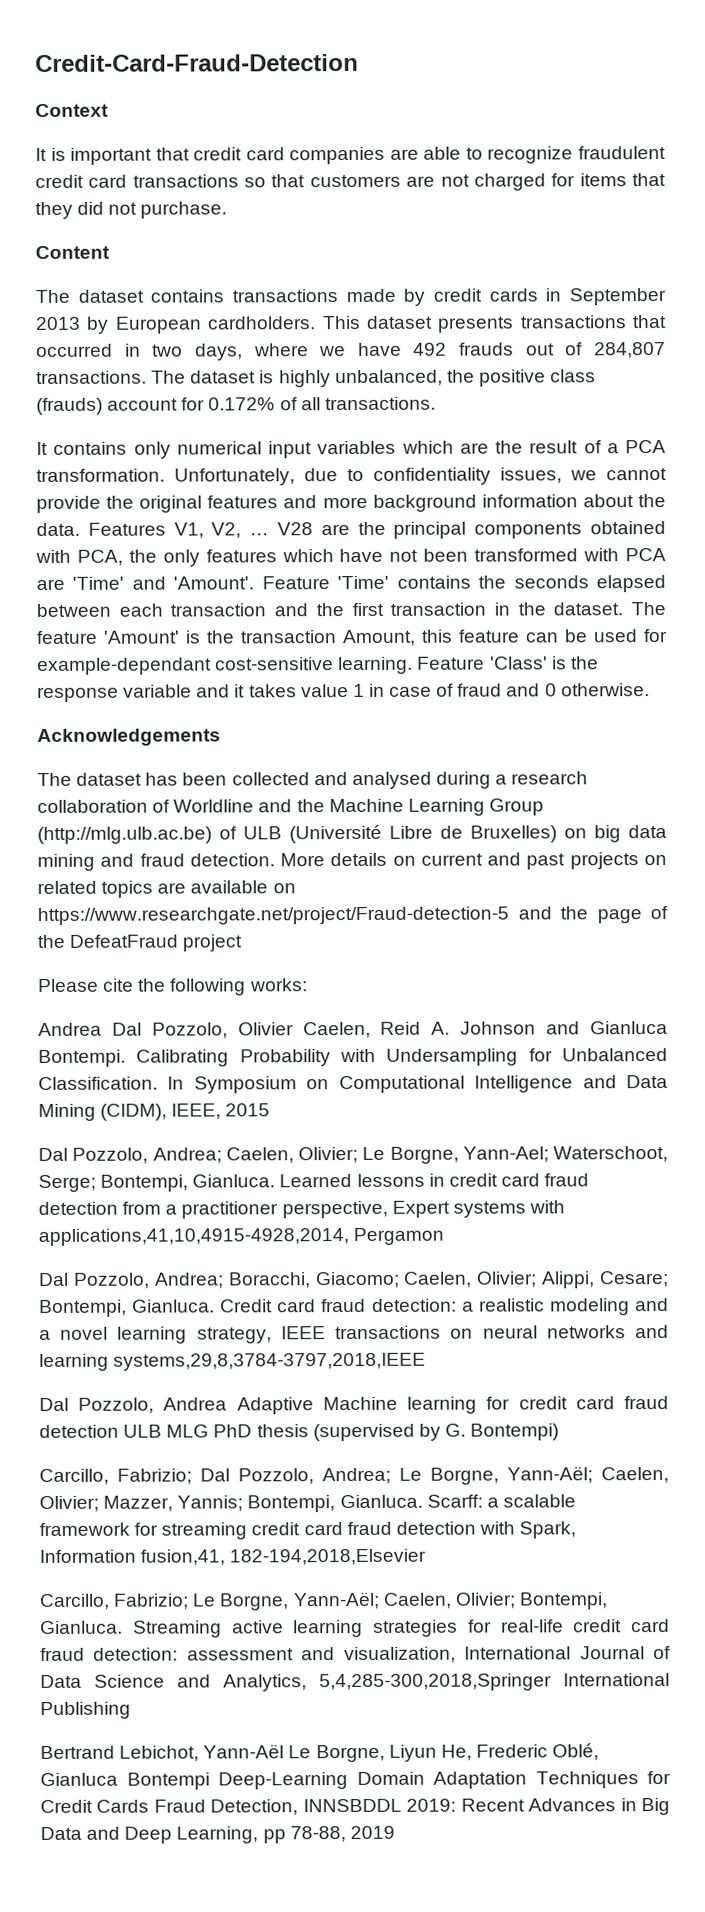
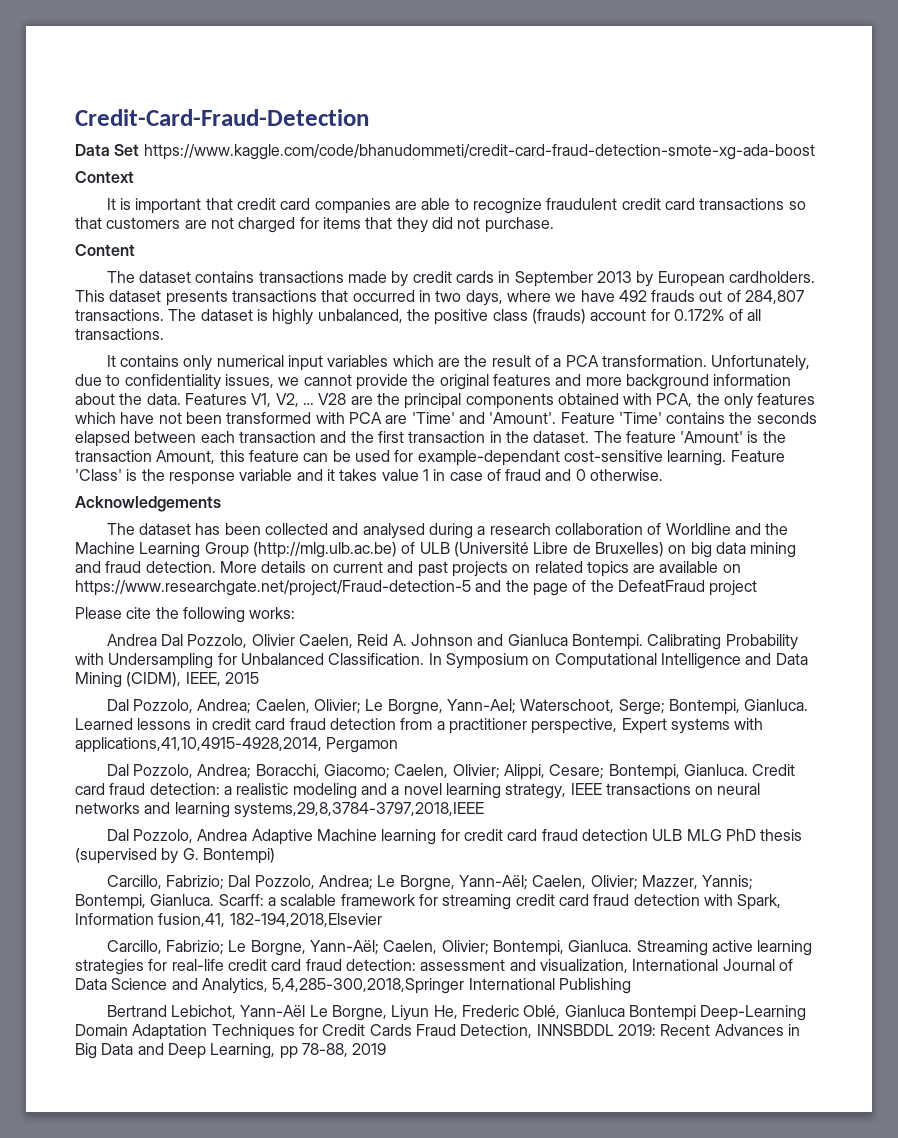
(359, 62) none -> [75,144,815,160] // Data Set https://www.kaggle.com/code/bhanudommeti/credit-card-fraud-detection-smote-xg-ada-boost

